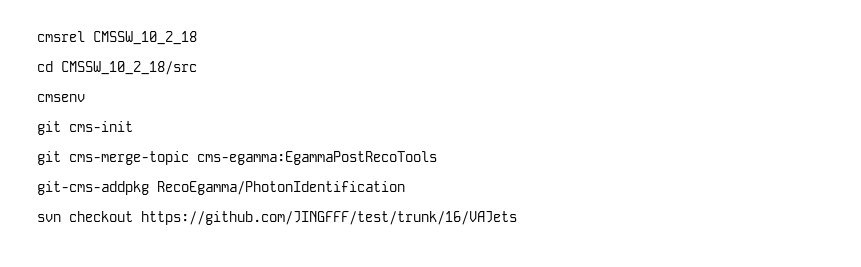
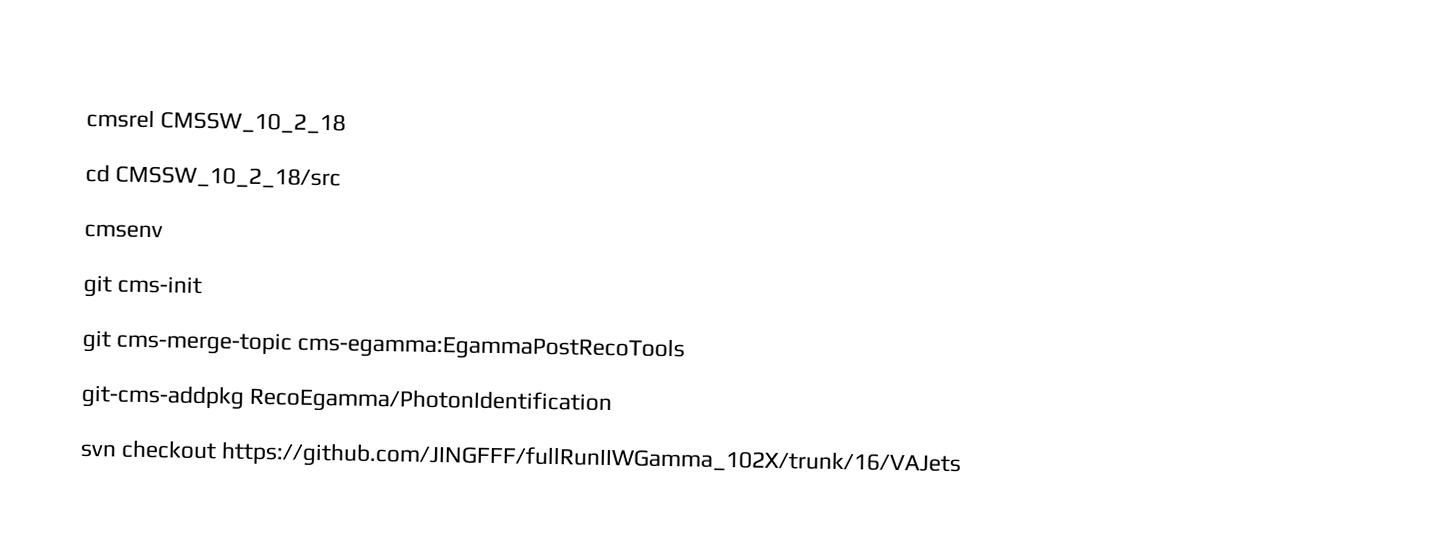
[141,211,517,225] https://github.com/JINGFFF/test/trunk/16/VAJets -> [221,441,962,478] https://github.com/JINGFFF/fullRunIIWGamma_102X/trunk/16/VAJets

